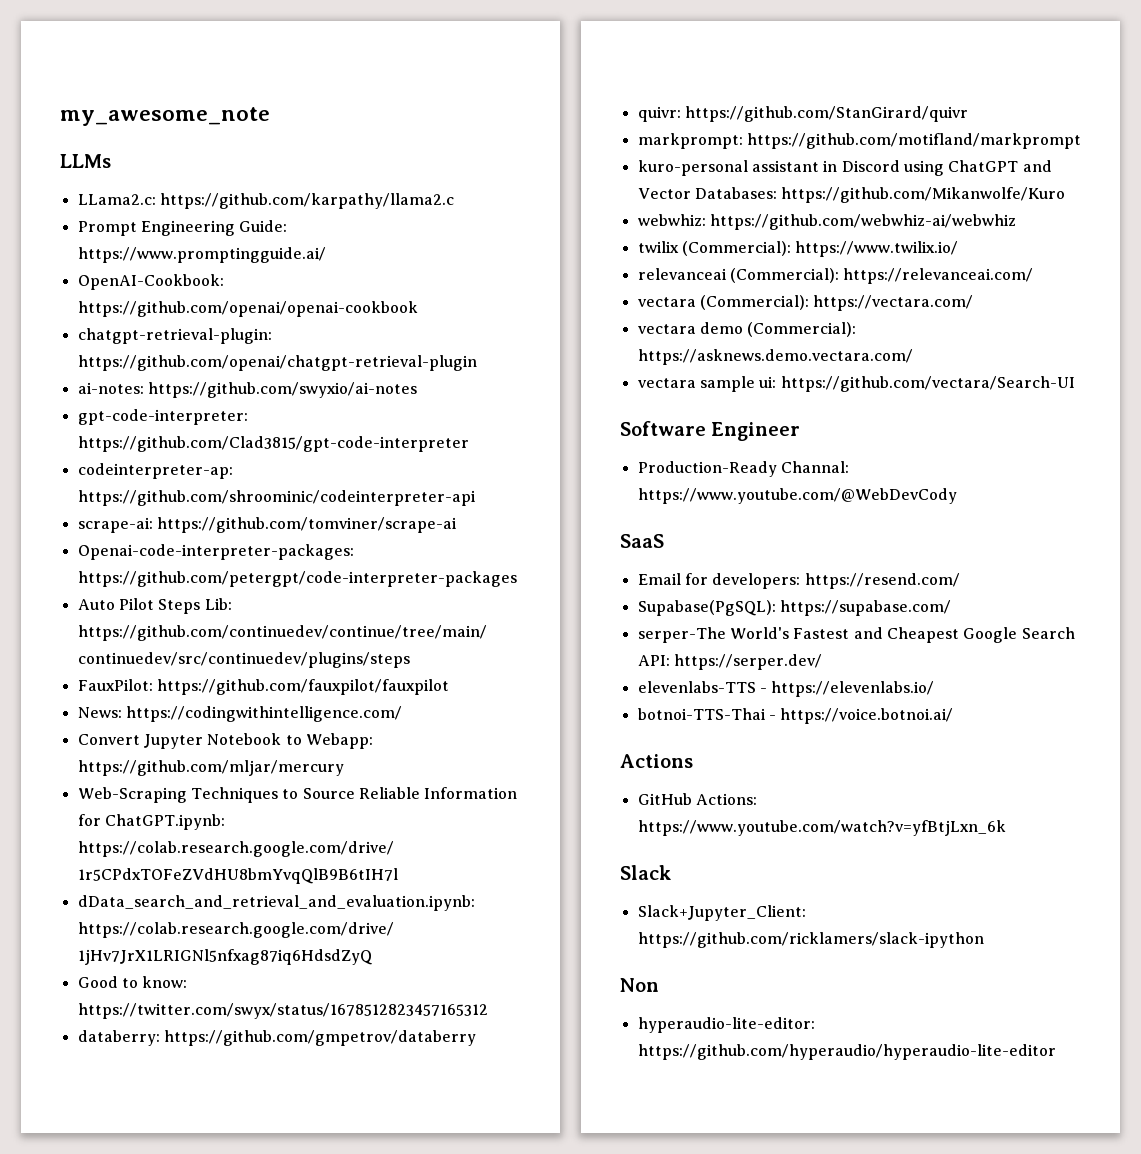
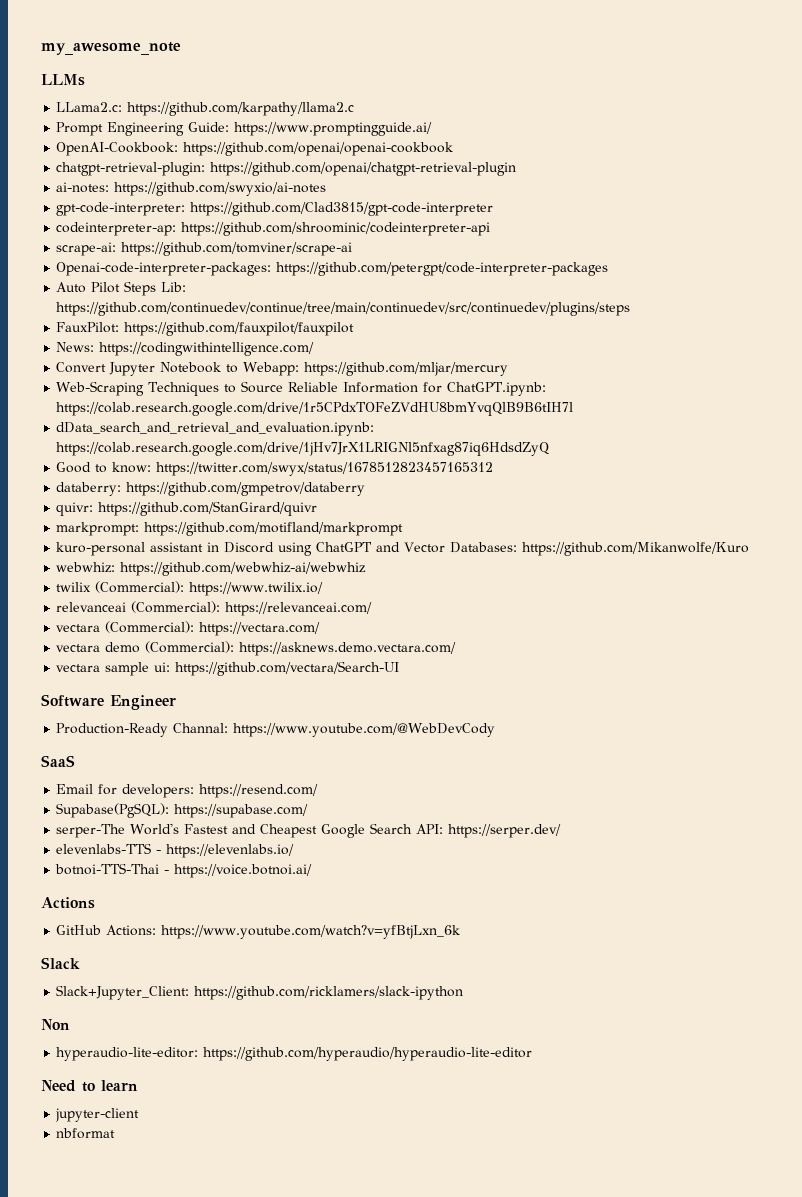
(1056, 1052) none -> [41,1080,138,1092] [55,1108,140,1122] [56,1128,116,1139] // Need to learn // jupyter-client // nbformat

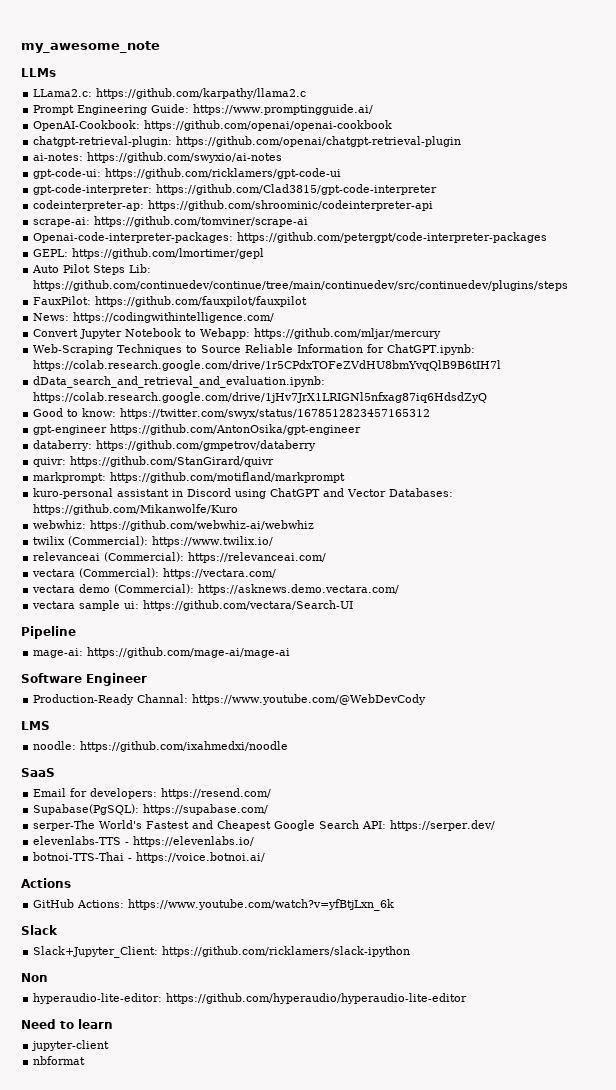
(327, 189) none -> [33,168,342,179] // gpt-code-ui: https://github.com/ricklamers/gpt-code-ui
(609, 269) none -> [33,248,265,259] // GEPL: https://github.com/lmortimer/gepl
(494, 469) none -> [33,424,362,435] // gpt-engineer https://github.com/AntonOsika/gpt-engineer
(400, 668) none -> [21,626,76,639] [33,647,291,658] // Pipeline // mage-ai: https://github.com/mage-ai/mage-ai
(496, 730) none -> [21,721,50,730] [33,741,289,752] // LMS // noodle: https://github.com/ixahmedxi/noodle

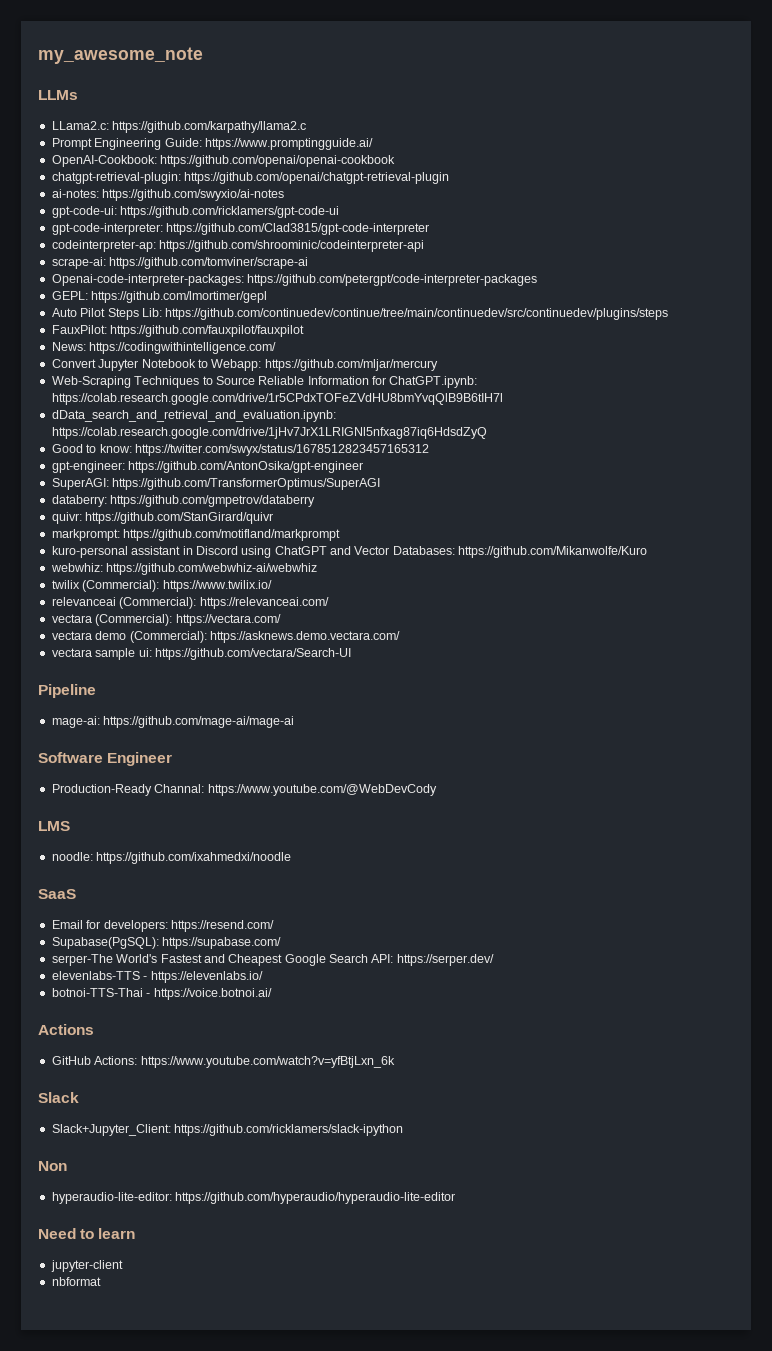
[33,425,108,435] gpt-engineer -> [51,461,125,473] gpt-engineer:
(362, 429) none -> [51,478,381,490] // SuperAGI: https://github.com/TransformerOptimus/SuperAGI

